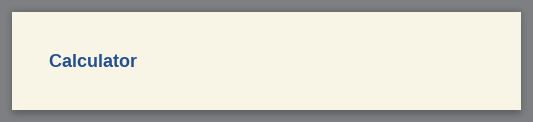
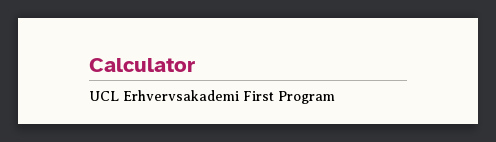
(137, 60) none -> [89,90,335,104] // UCL Erhvervsakademi First Program

